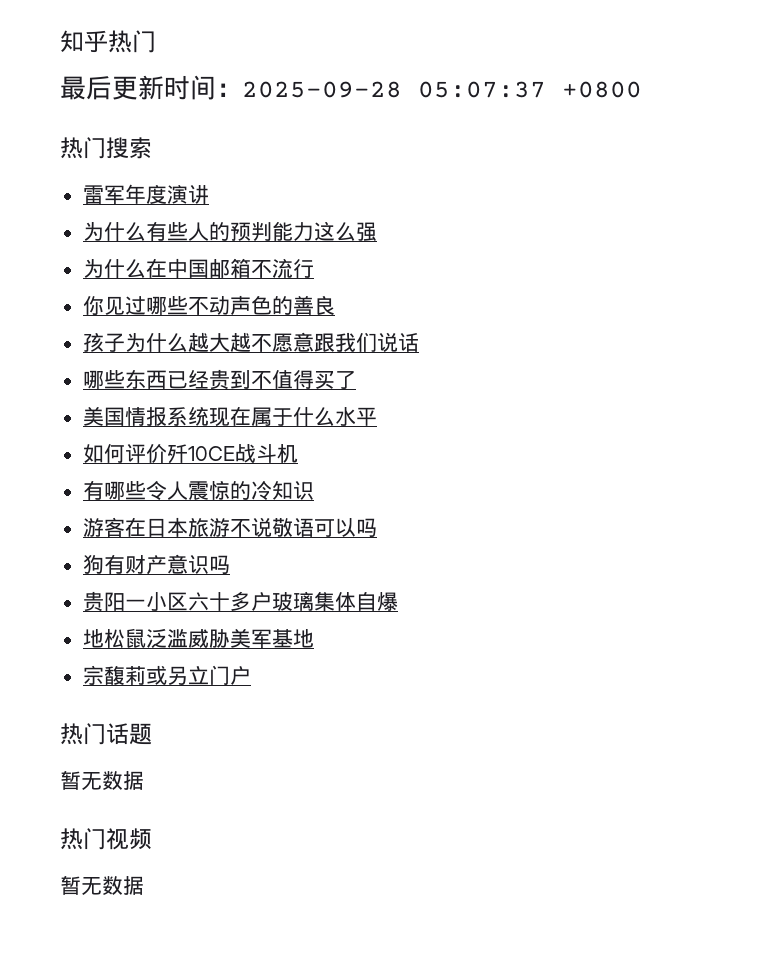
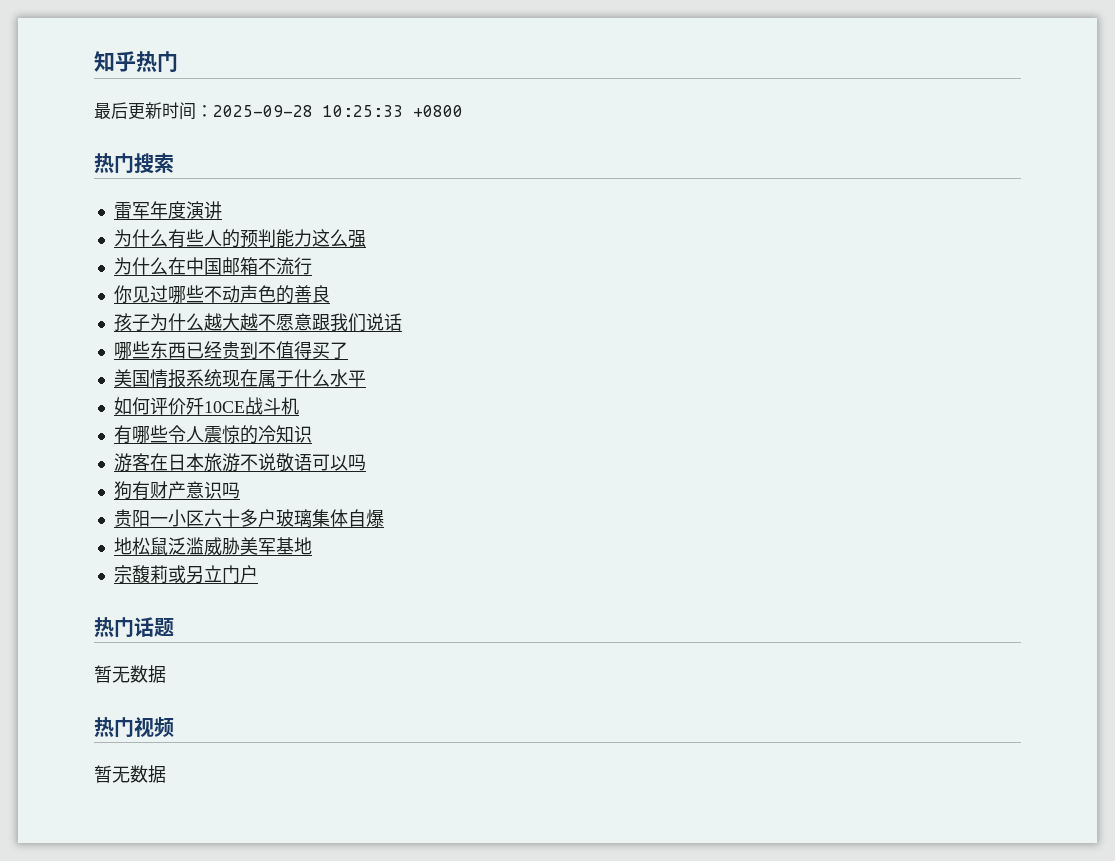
[418,81,546,98] 05:07:37 -> [323,105,403,117] 10:25:33

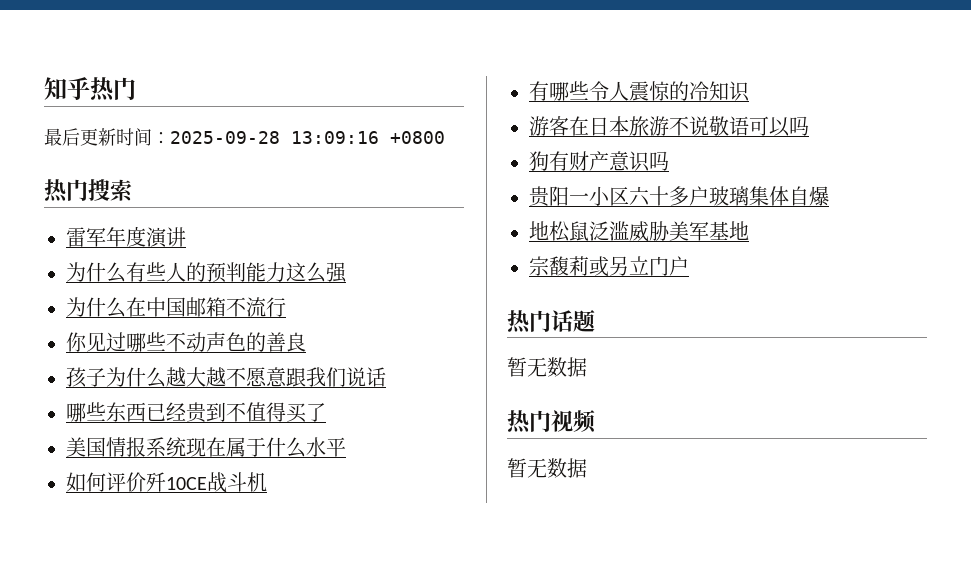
[323,105,403,117] 10:25:33 -> [291,131,379,144] 13:09:16

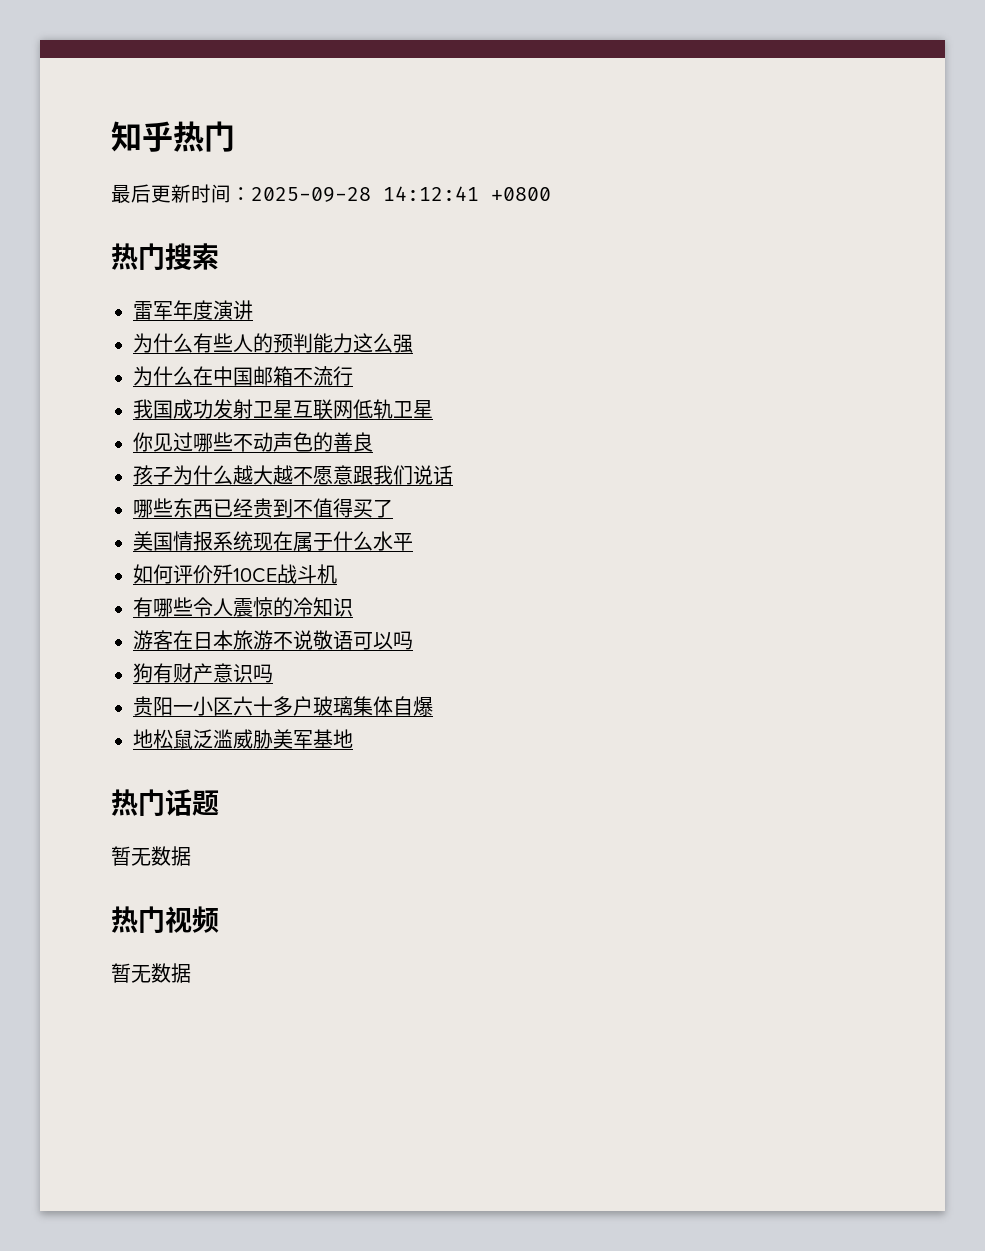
[291,131,379,144] 13:09:16 -> [383,186,479,201] 14:12:41
(286, 307) none -> [133,399,433,420] // 我国成功发射卫星互联网低轨卫星
[529,256,689,277] // 宗馥莉或另立门户 -> (353, 738) none

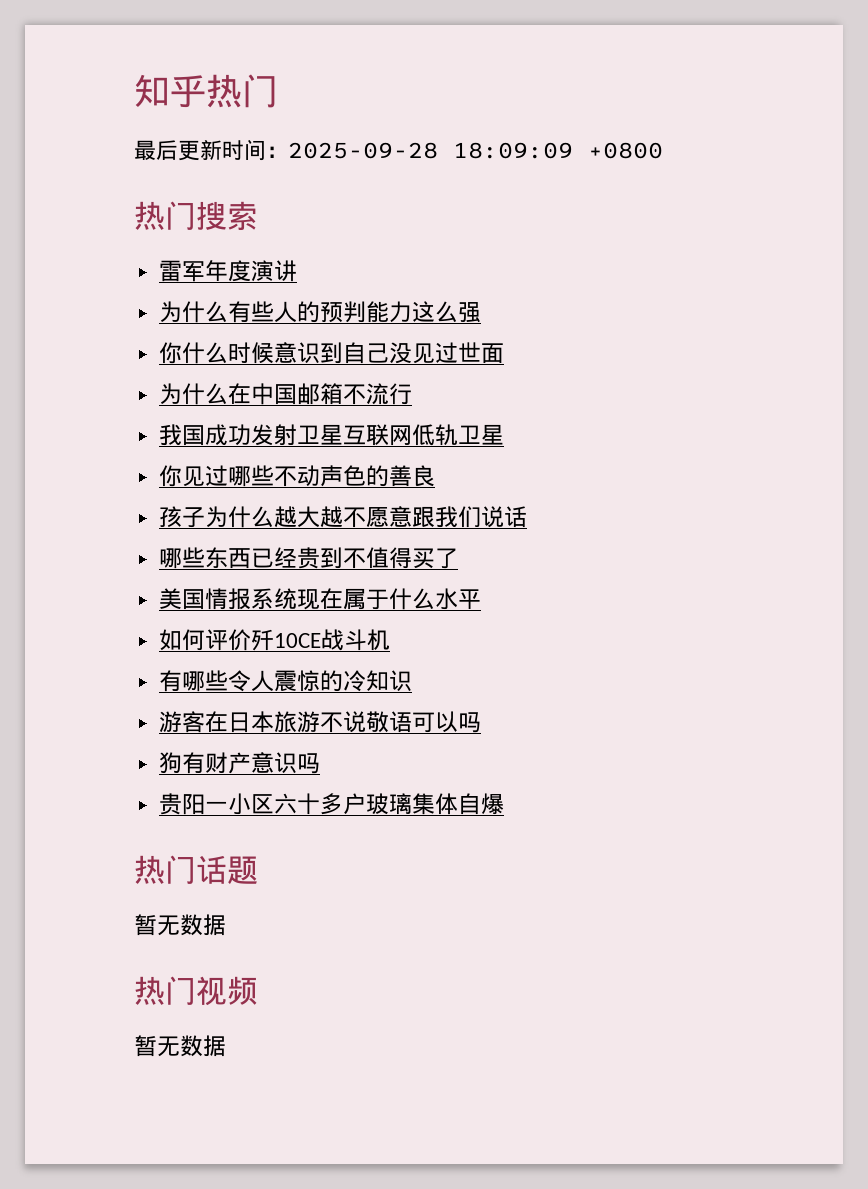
[383,186,479,201] 14:12:41 -> [453,142,573,159] 18:09:09
(413, 343) none -> [159,342,505,364] // 你什么时候意识到自己没见过世面
[133,729,353,749] // 地松鼠泛滥威胁美军基地 -> (505, 804) none

